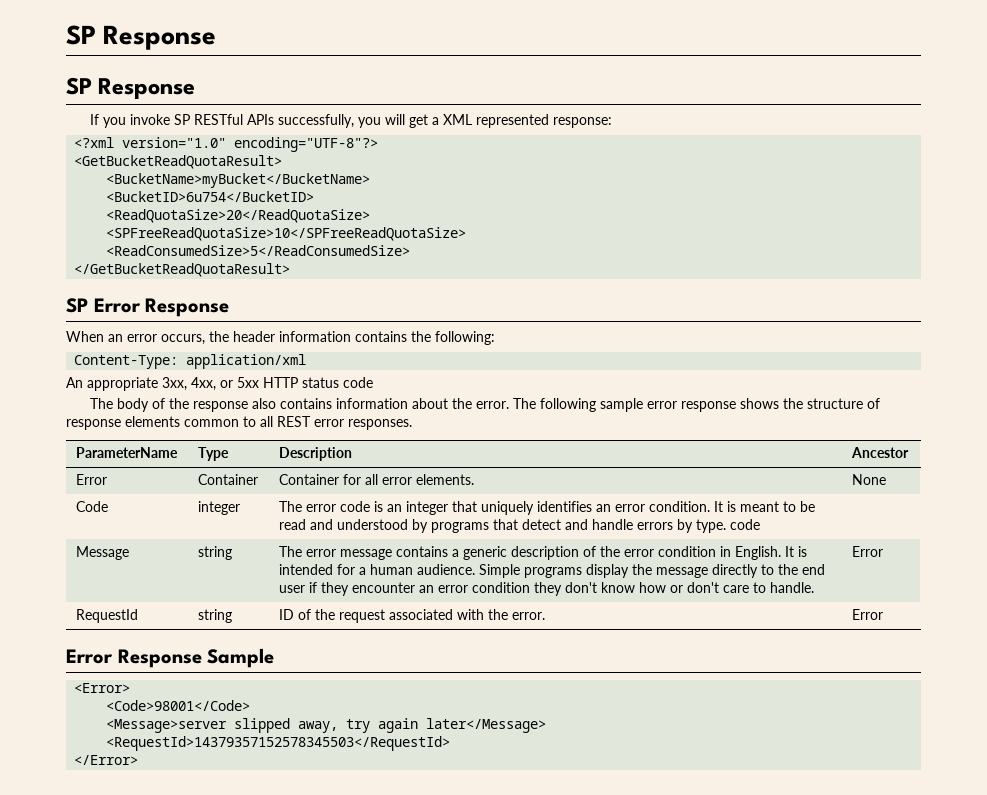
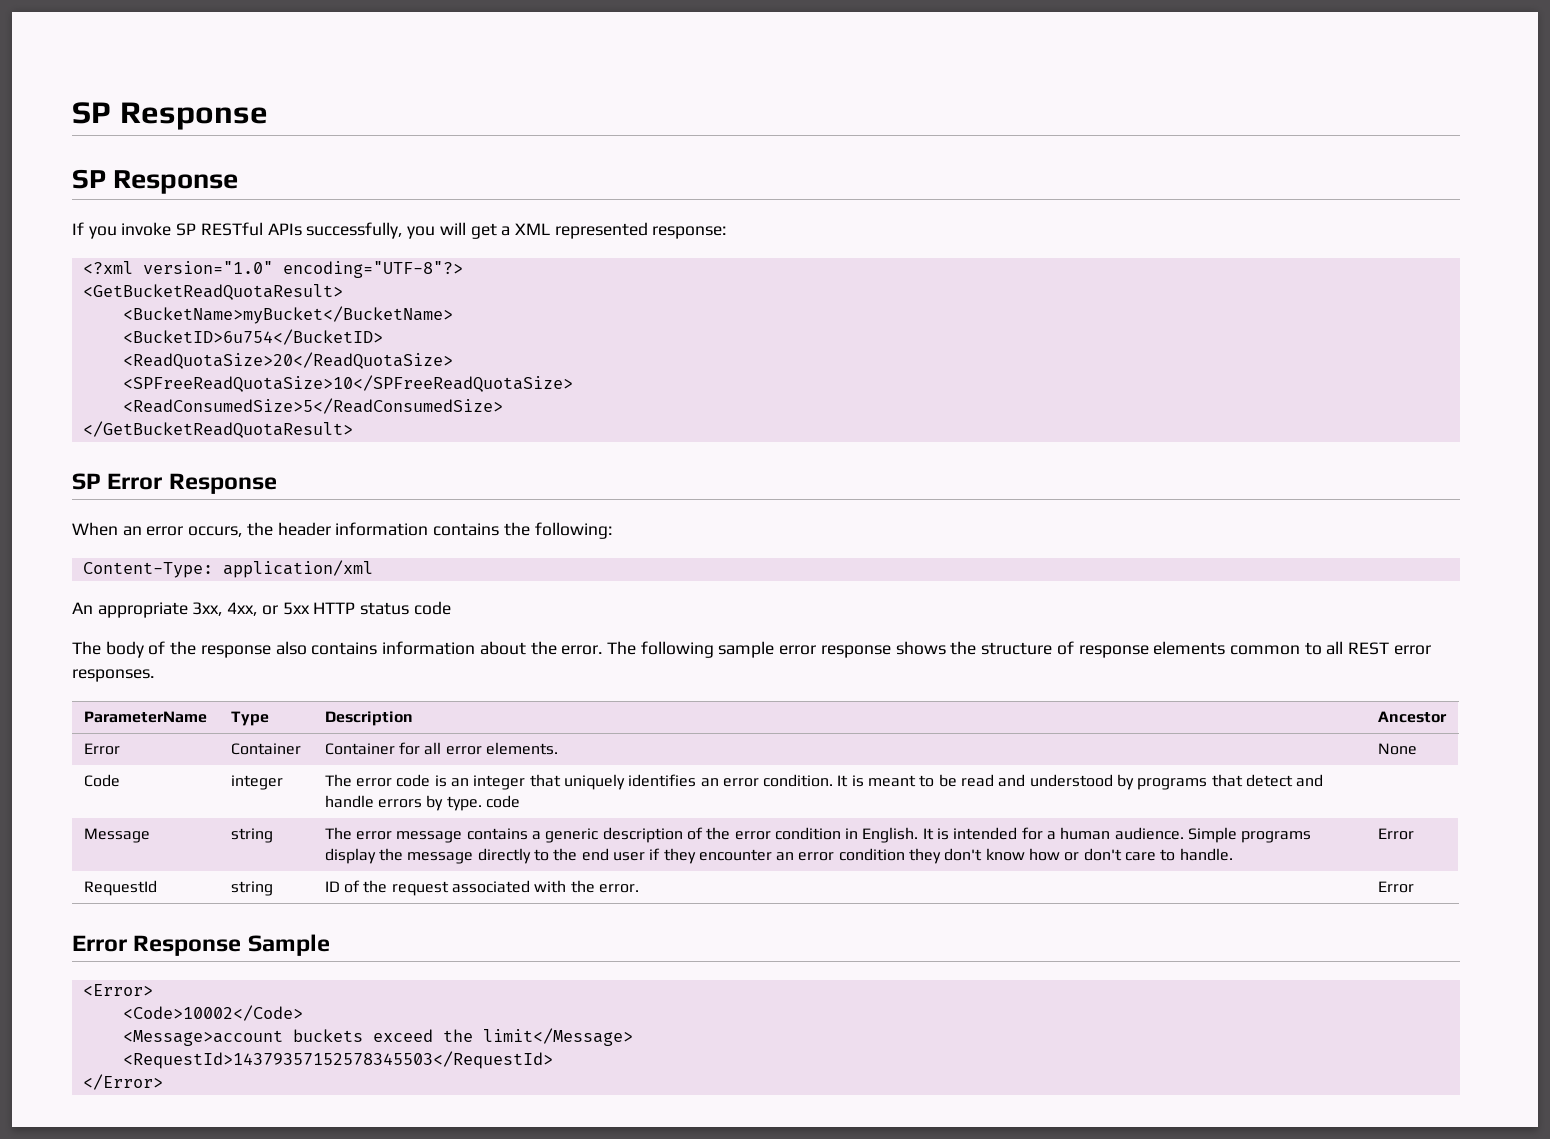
[106,700,251,711] [106,718,547,733] <Code>98001</Code> // <Message>server slipped away, try again later</Message> -> [122,1005,303,1021] [122,1028,633,1046] <Code>10002</Code> // <Message>account buckets exceed the limit</Message>

